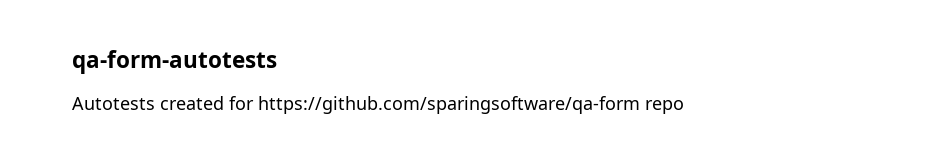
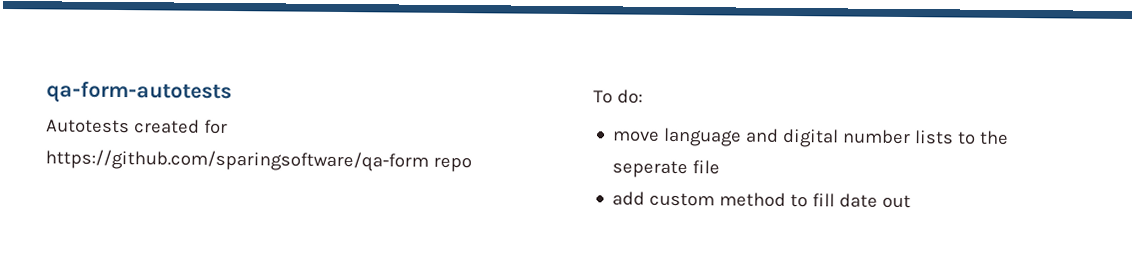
(684, 107) none -> [593,89,643,104] [612,127,1010,148] [612,160,721,179] [612,191,912,209] // To do: // move language and digital number lists to the seperate file // add custom method to fill date out

